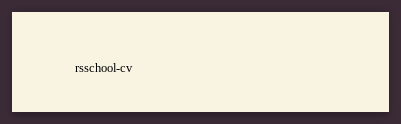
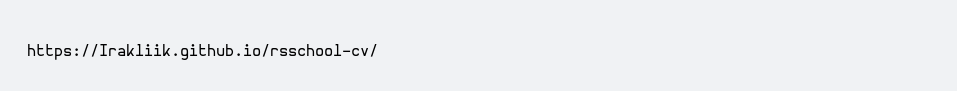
[75,63,133,72] rsschool-cv -> [27,44,378,60] https://Irakliik.github.io/rsschool-cv/

